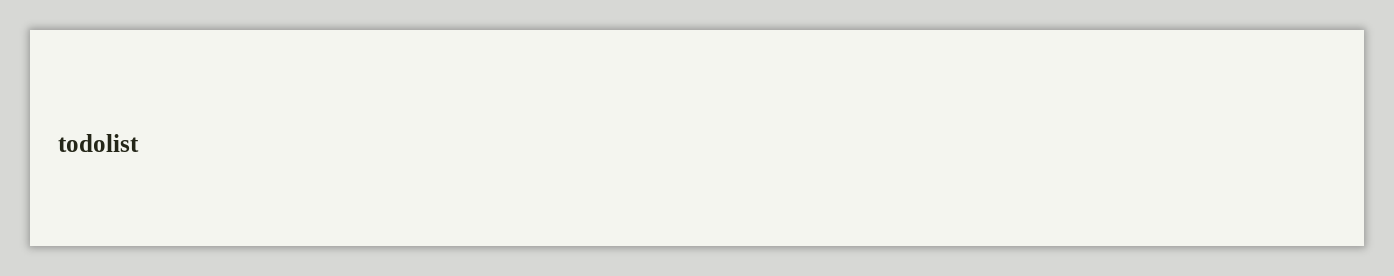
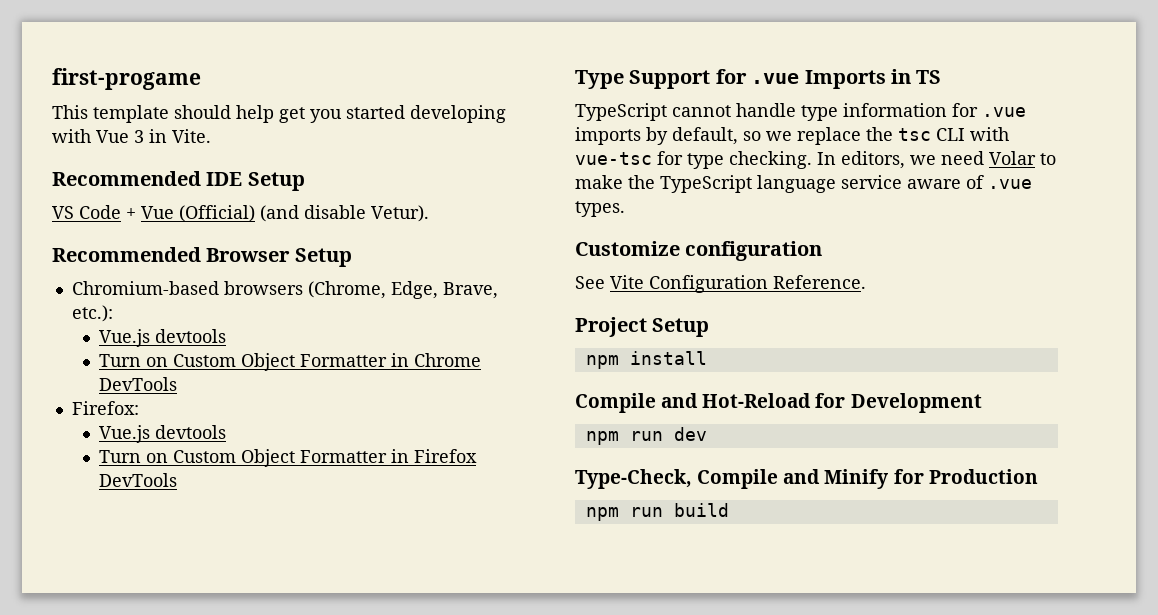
[58,134,139,152] todolist -> [52,68,201,90] [52,105,506,123] [52,129,211,143] [52,171,305,191] [52,205,429,222] [52,247,352,267] [71,281,498,299] [71,305,113,322] [99,329,227,347] [99,353,482,371] [99,377,178,391] [71,401,139,415] [99,425,227,443] [99,449,478,467] [99,473,178,487] [575,69,942,89] [575,103,1026,121] [575,127,1009,145] [575,151,1056,169] [575,175,1032,193] [575,201,625,217] [575,241,823,261] [575,275,866,293] [575,317,710,337] [585,351,707,369] [575,393,982,413] [585,427,707,445] [575,469,1038,489] [585,503,729,521] first-progame // This template should help get you started developing with Vue 3 in Vite. // Recommended IDE Setup // VS Code + Vue (Official) (and disable Vetur). // Recommended Browser Setup // Chromium-based browsers (Chrome, Edge, Brave, etc.): // Vue.js devtools // Turn on Custom Object Formatter in Chrome DevTools // Firefox: // Vue.js devtools // Turn on Custom Object Formatter in Firefox DevTools // Type Support for .vue Imports in TS // TypeScript cannot handle type information for .vue imports by default, so we replace the tsc CLI with vue-tsc for type checking. In editors, we need Volar to make the TypeScript language service aware of .vue types. // Customize configuration // See Vite Configuration Reference. // Project Setup // npm install // Compile and Hot-Reload for Development // npm run dev // Type-Check, Compile and Minify for Production // npm run build

